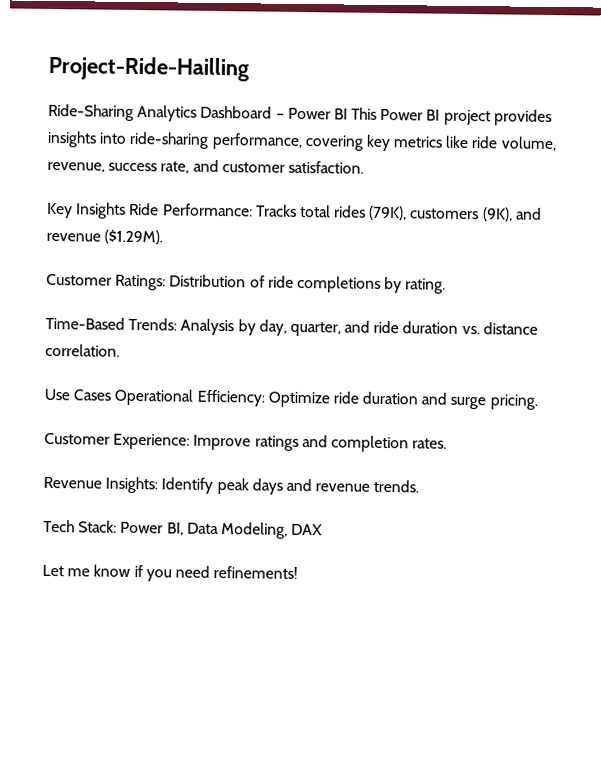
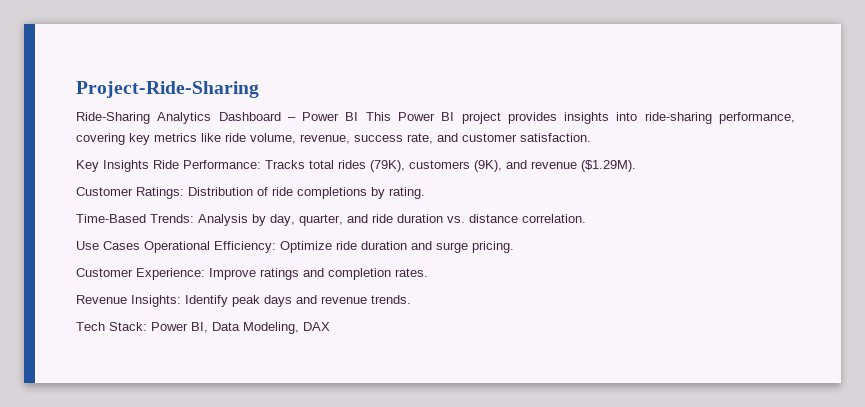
[48,55,249,82] Project-Ride-Hailling -> [76,81,259,98] Project-Ride-Sharing
[42,564,299,582] // Let me know if you need refinements! -> (330, 326) none

